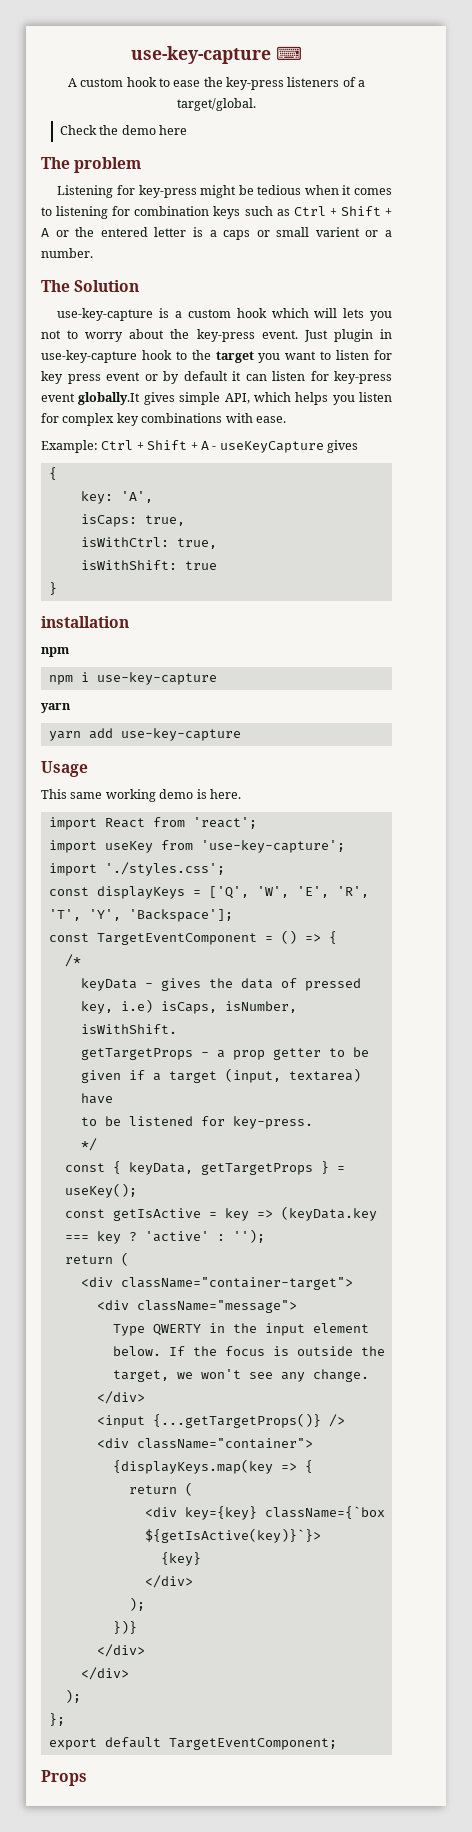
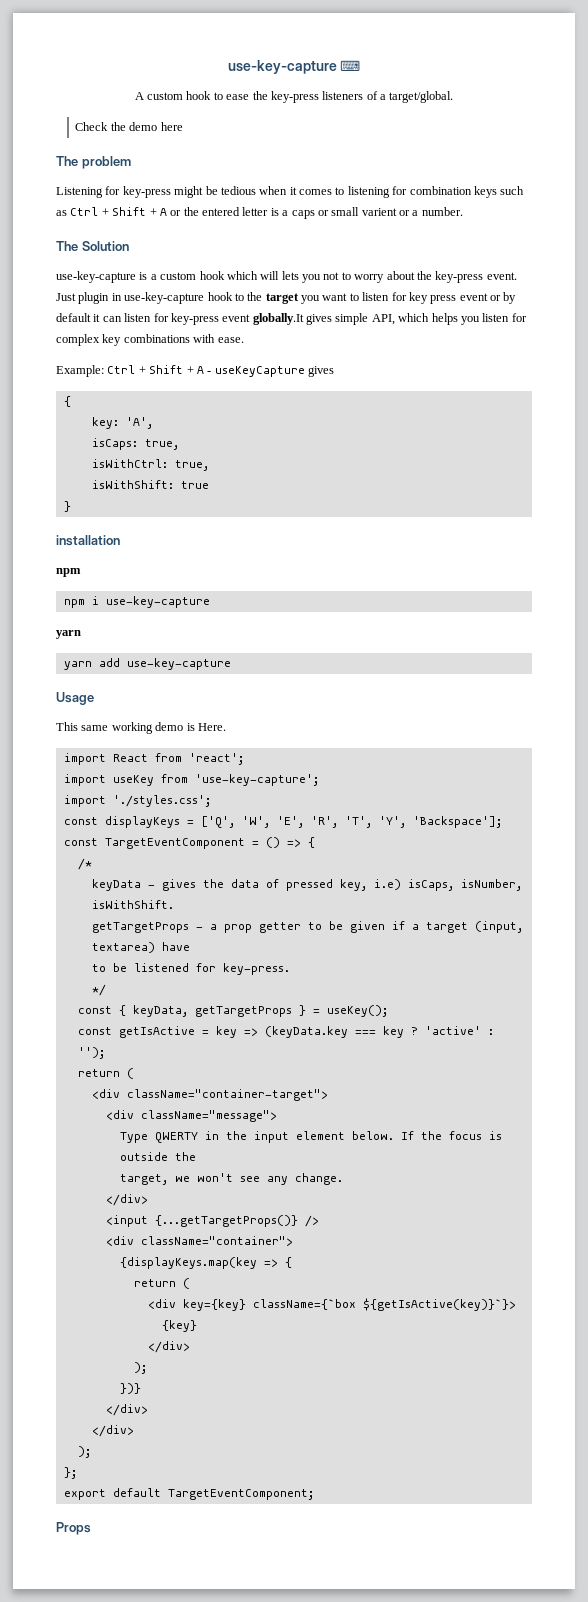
[209,789,241,799] here. -> [197,723,226,731] Here.

